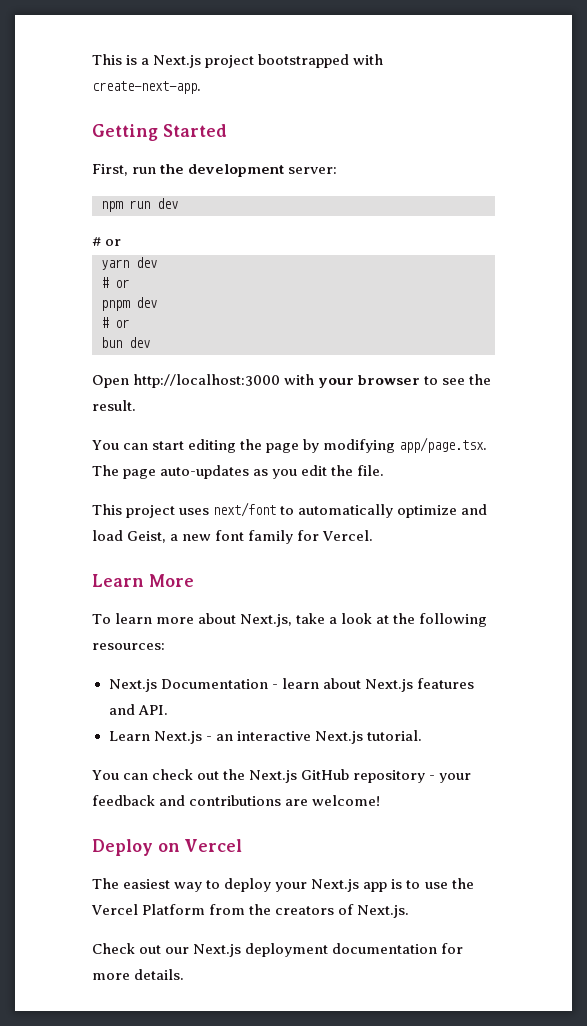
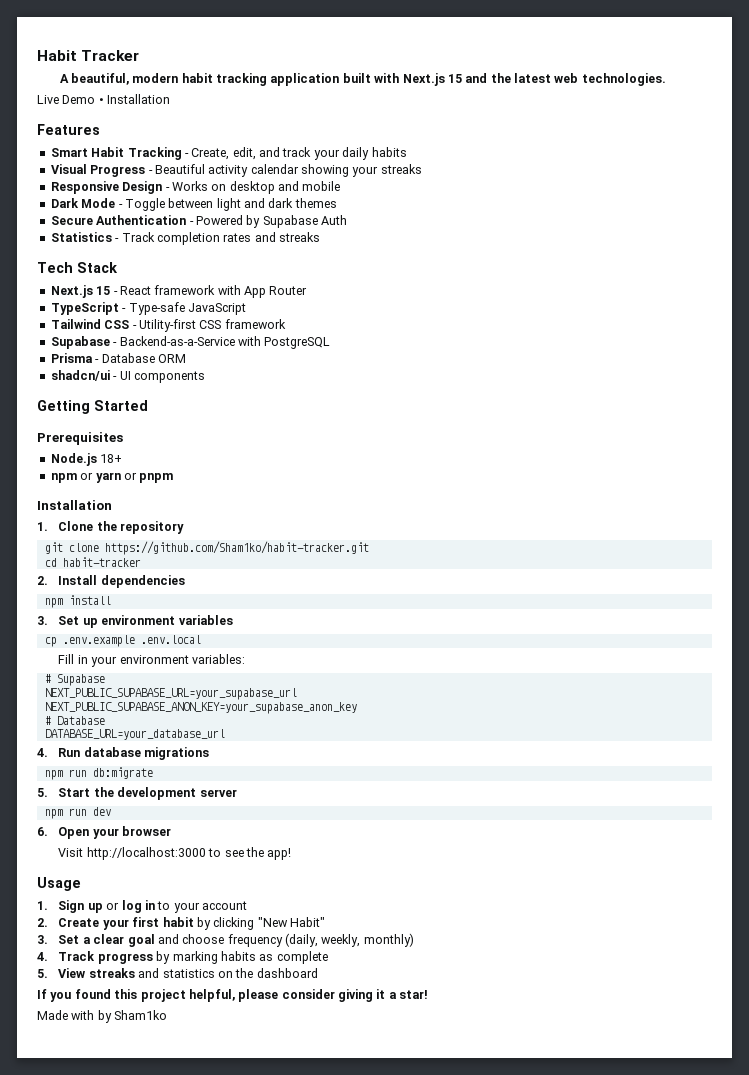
[92,54,384,68] [92,81,201,94] [92,124,227,141] [92,164,157,176] This is a Next.js project bootstrapped with create-next-app. // Getting Started // First, run -> [37,50,140,61] [59,73,666,86] [37,94,171,104] [37,124,100,135] [50,147,407,160] [50,164,422,177] [50,181,341,194] [50,198,337,211] [50,215,347,228] [50,232,320,245] [37,262,118,273] [50,285,308,298] [50,302,246,315] [50,319,286,332] [50,336,331,349] [50,353,186,363] [50,370,205,383] [37,400,148,414] [37,432,123,445] [50,453,123,466] [50,472,174,483] [37,500,112,510] [37,521,185,534] [44,541,369,555] [44,557,141,567] [37,575,185,588] [44,595,111,608] [37,615,233,628] [44,635,201,647] [58,654,245,667] [44,674,105,686] [44,688,297,700] [44,702,357,714] [44,716,105,725] [44,729,225,740] [37,747,210,760] [44,767,153,780] [37,788,91,797] Habit Tracker // A beautiful, modern habit tracking application built with Next.js 15 and the latest web technologies. // Live Demo • Installation // Features // Smart Habit Tracking - Create, edit, and track your daily habits // Visual Progress - Beautiful activity calendar showing your streaks // Responsive Design - Works on desktop and mobile // Dark Mode - Toggle between light and dark themes // Secure Authentication - Powered by Supabase Auth // Statistics - Track completion rates and streaks // Tech Stack // Next.js 15 - React framework with App Router // TypeScript - Type-safe JavaScript // Tailwind CSS - Utility-first CSS framework // Supabase - Backend-as-a-Service with PostgreSQL // Prisma - Database ORM // shadcn/ui - UI components // Getting Started // Prerequisites // Node.js 18+ // npm or yarn or pnpm // Installation // 1. Clone the repository // git clone https://github.com/Sham1ko/habit-tracker.git // cd habit-tracker // 2. Install dependencies // npm install // 3. Set up environment variables // cp .env.example .env.local // Fill in your environment variables: // # Supabase // NEXT_PUBLIC_SUPABASE_URL=your_supabase_url // NEXT_PUBLIC_SUPABASE_ANON_KEY=your_supabase_anon_key // # Database // DATABASE_URL=your_database_url // 4. Run database migrations // npm run db:migrate // 5. Start
[288,167,338,174] server: -> [199,789,237,797] server
[92,237,122,246] [101,257,157,270] [101,277,129,288] [101,297,157,311] [101,317,129,328] [101,337,150,348] [92,374,315,388] # or // yarn dev // # or // pnpm dev // # or // bun dev // Open http://localhost:3000 with -> [37,827,90,839] 6. Open
(421, 380) none -> [58,847,206,860] // Visit http://localhost:3000
[92,400,136,411] [92,437,488,453] [92,465,385,479] [92,502,488,518] [92,530,374,544] [92,574,194,587] [92,613,488,627] [92,643,165,650] [108,678,474,692] [108,704,168,715] [108,730,422,744] [92,769,472,783] [92,795,381,806] [92,839,243,856] [92,878,474,892] [91,904,410,918] [92,943,464,957] [92,969,185,980] result. // You can start editing the page by modifying app/page.tsx. The page auto-updates as you edit the file. // This project uses next/font to automatically optimize and load Geist, a new font family for Vercel. // Learn More // To learn more about Next.js, take a look at the following resources: // Next.js Documentation - learn about Next.js features and API. // Learn Next.js - an interactive Next.js tutorial. // You can check out the Next.js GitHub repository - your feedback and contributions are welcome! // Deploy on Vercel // The easiest way to deploy your Next.js app is to use the Vercel Platform from the creators of Next.js. // Check out our Next.js deployment documentation for more details. -> [267,848,292,860] [37,877,81,891] [37,900,248,913] [37,917,326,930] [37,933,414,947] [37,951,328,964] [37,968,318,978] [37,989,429,1002] [37,1010,168,1023] app! // Usage // 1. Sign up or log in to your account // 2. Create your first habit by clicking "New Habit" // 3. Set a clear goal and choose frequency (daily, weekly, monthly) // 4. Track progress by marking habits as complete // 5. View streaks and statistics on the dashboard // If you found this project helpful, please consider giving it a star! // Made with by Sham1ko

